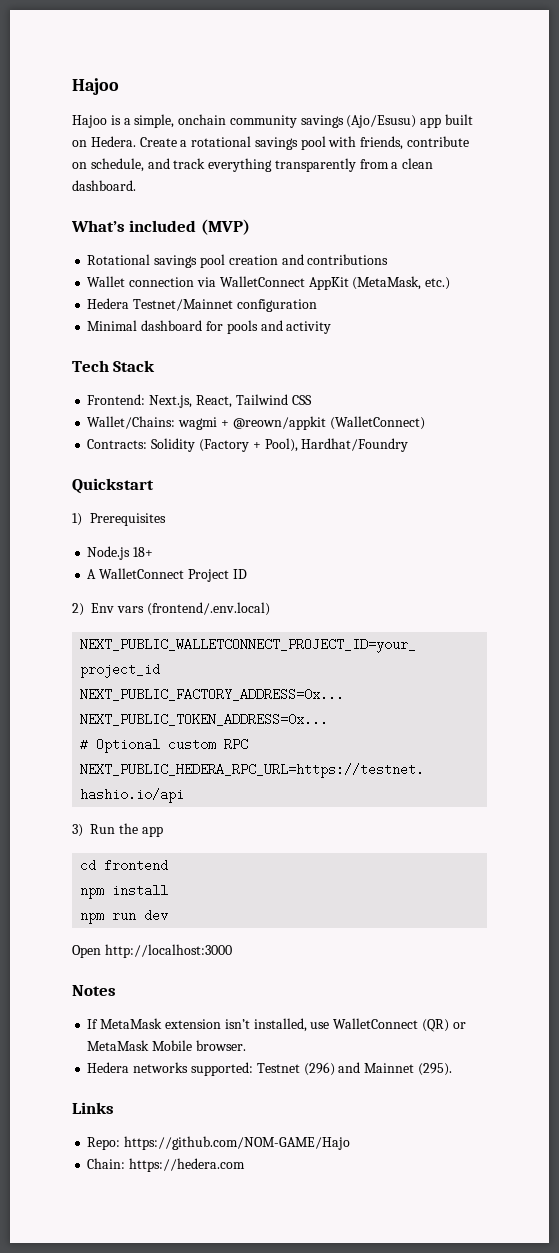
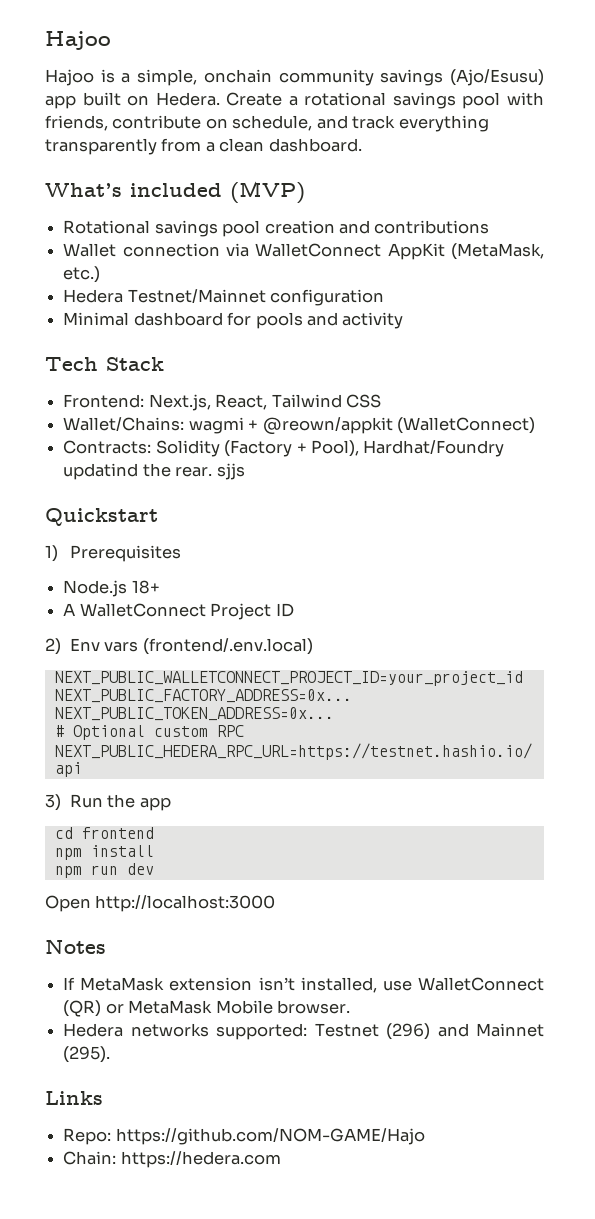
(409, 445) none -> [63,463,245,480] updatind the rear. sjjs

